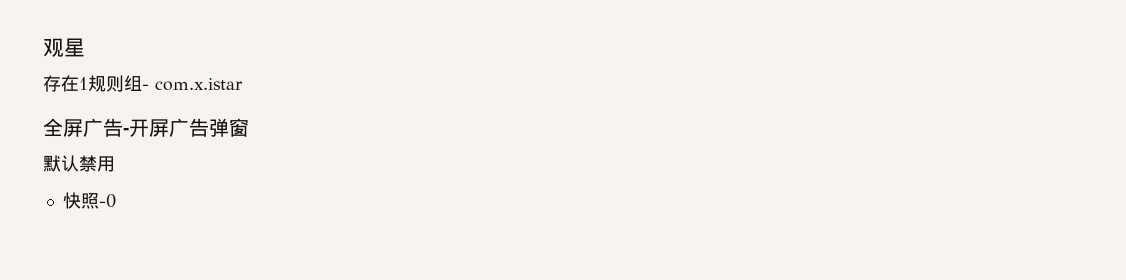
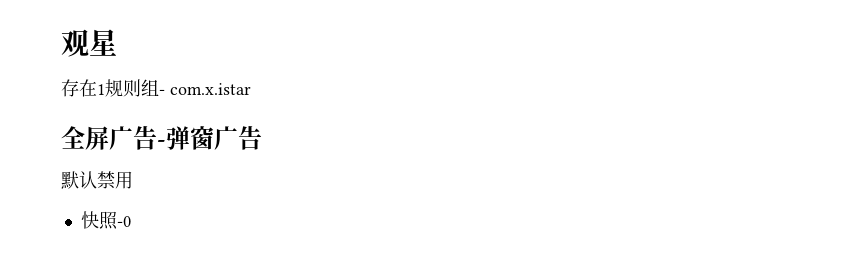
[129,118,249,137] 开屏广告弹窗 -> [166,126,262,150] 弹窗广告

